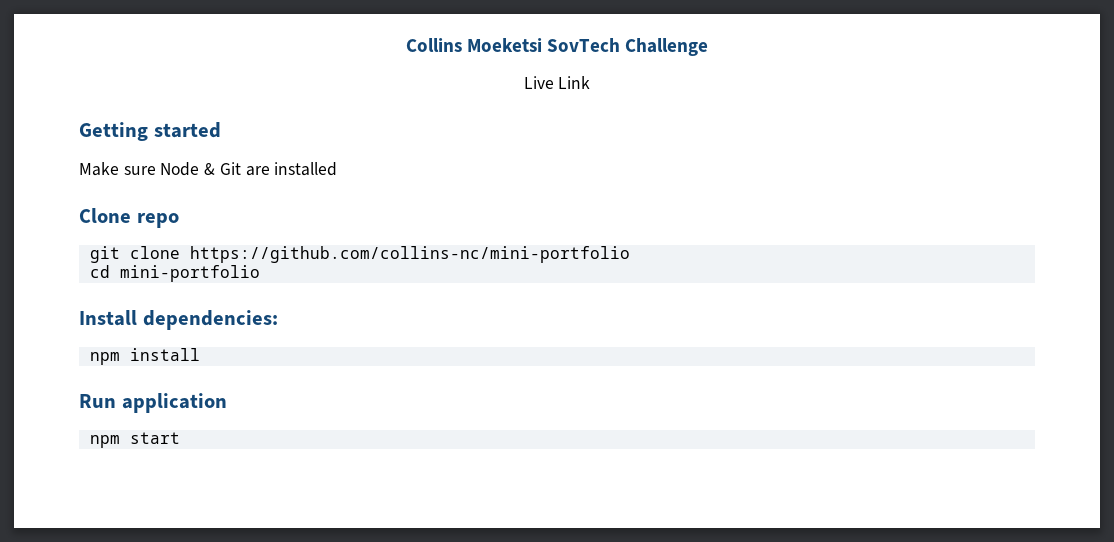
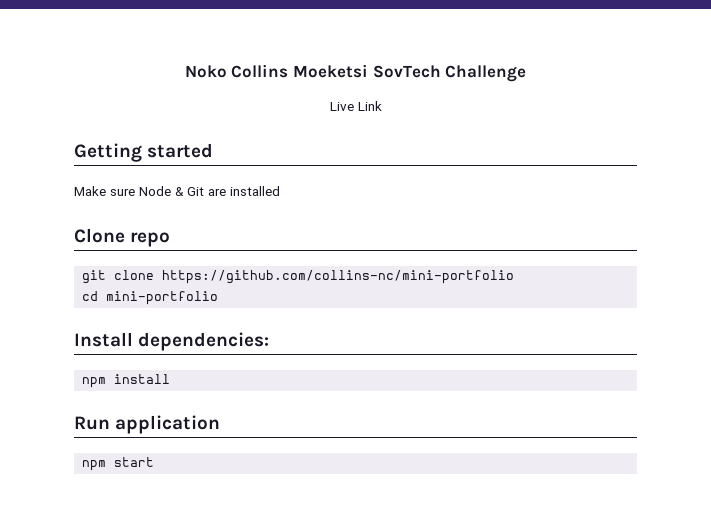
(405, 45) none -> [184,65,227,78] Noko

